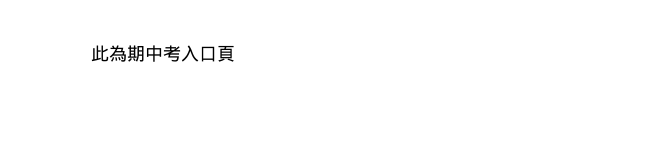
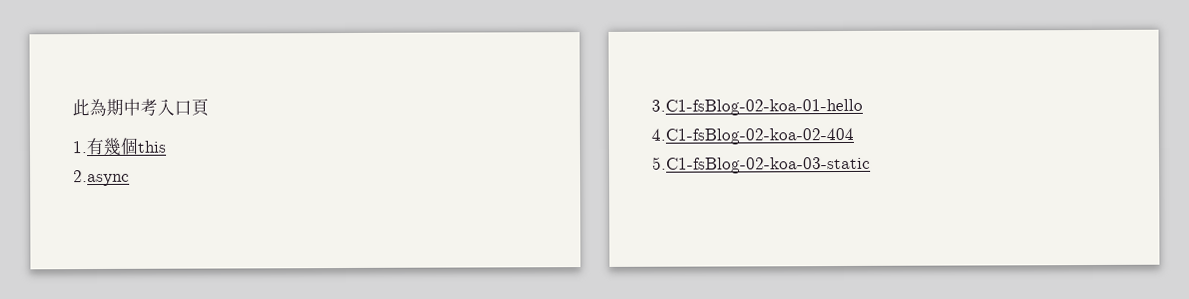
(235, 53) none -> [72,137,167,156] [73,169,130,187] [651,98,863,116] [651,127,854,145] [652,155,871,174] // 1.有幾個this // 2.async // 3.C1-fsBlog-02-koa-01-hello // 4.C1-fsBlog-02-koa-02-404 // 5.C1-fsBlog-02-koa-03-static

